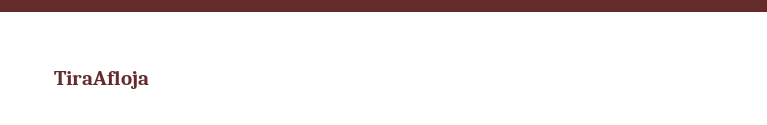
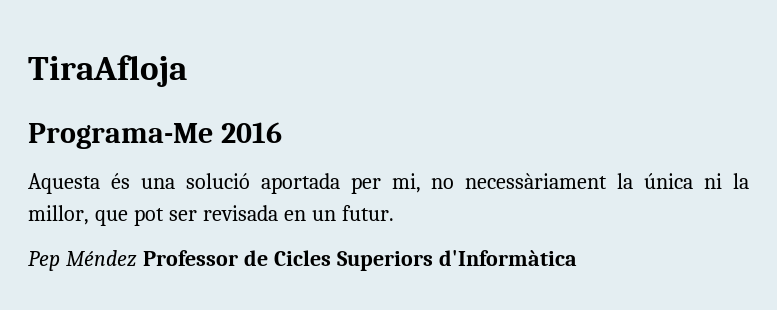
(149, 79) none -> [28,122,282,149] [28,173,749,194] [28,205,394,226] [28,250,577,271] // Programa-Me 2016 // Aquesta és una solució aportada per mi, no necessàriament la única ni la millor, que pot ser revisada en un futur. // Pep Méndez Professor de Cicles Superiors d'Informàtica

